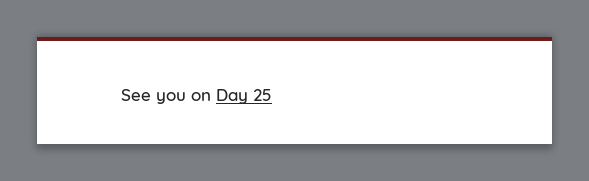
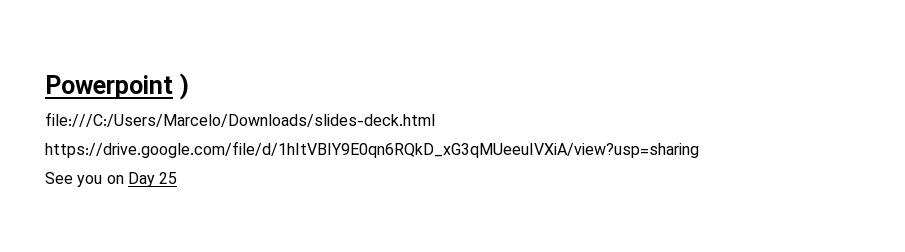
(121, 95) none -> [45,73,189,100] [45,112,435,127] [45,141,699,158] Powerpoint ) // file:///C:/Users/Marcelo/Downloads/slides-deck.html // https://drive.google.com/file/d/1hItVBIY9E0qn6RQkD_xG3qMUeeuIVXiA/view?usp=sharing //

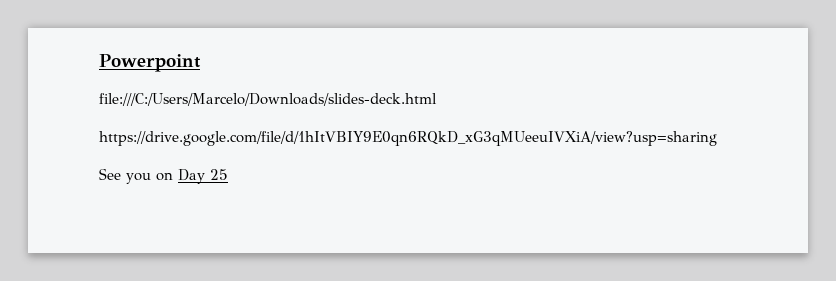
[179,73,189,100] ) -> (201, 63) none

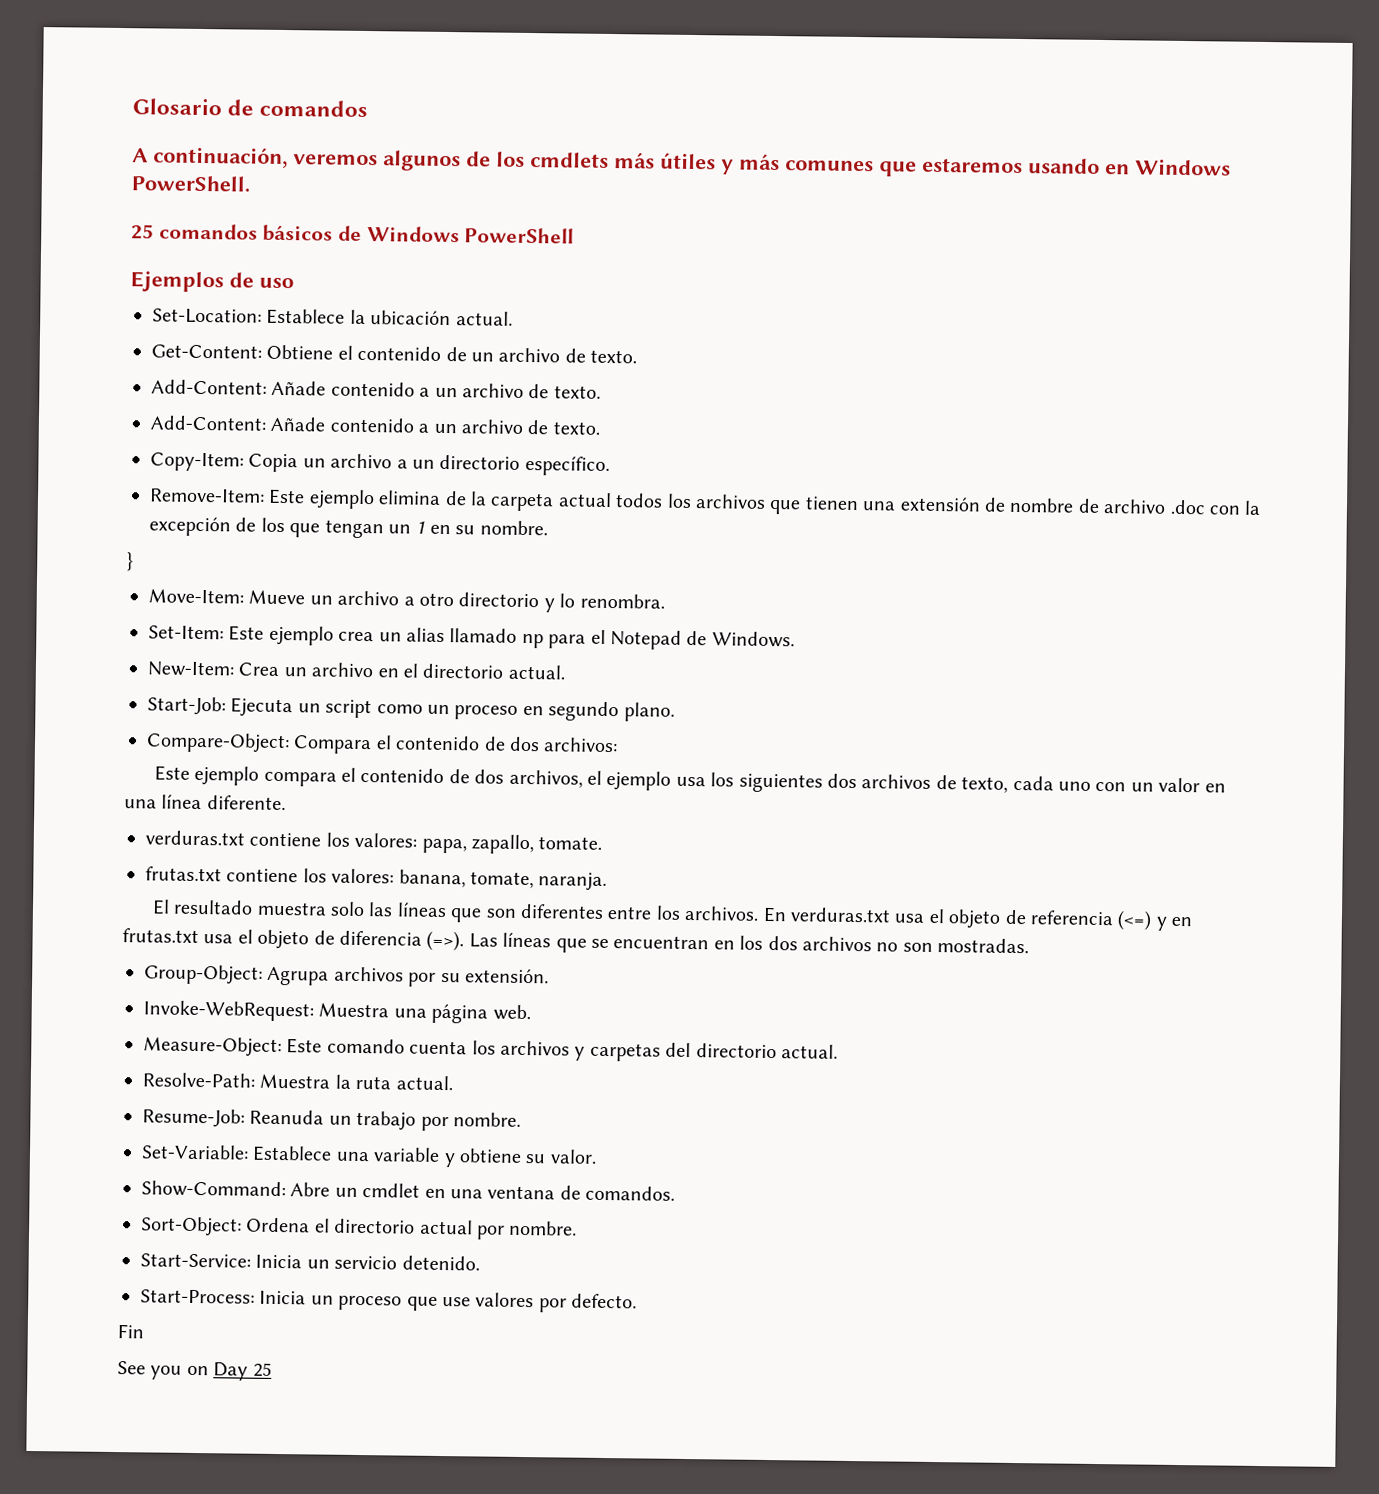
[99,54,201,72] [99,93,437,106] [99,131,717,146] Powerpoint // file:///C:/Users/Marcelo/Downloads/slides-deck.html // https://drive.google.com/file/d/1hItVBIY9E0qn6RQkD_xG3qMUeeuIVXiA/view?usp=sharing -> [132,98,369,118] [132,146,1231,177] [131,175,250,193] [131,223,575,244] [130,270,294,293] [152,308,513,326] [151,344,638,364] [151,379,601,399] [150,415,600,435] [150,452,610,477] [149,488,1262,515] [149,516,548,539] [127,552,134,572] [148,588,665,613] [148,625,795,650] [147,661,565,680] [147,696,675,722] [146,732,619,755] [153,765,1226,793] [124,794,286,811] [145,830,603,855] [145,866,608,892] [151,899,1193,931] [122,928,1030,954] [144,964,549,987] [143,1000,531,1024] [143,1036,838,1062] [142,1072,453,1091] [142,1108,521,1132] [141,1144,597,1168] [141,1180,676,1201] [140,1216,578,1240] [140,1253,480,1271] [140,1289,638,1313] [117,1324,144,1339] Glosario de comandos // A continuación, veremos algunos de los cmdlets más útiles y más comunes que estaremos usando en Windows PowerShell. // 25 comandos básicos de Windows PowerShell // Ejemplos de uso // Set-Location: Establece la ubicación actual. // Get-Content: Obtiene el contenido de un archivo de texto. // Add-Content: Añade contenido a un archivo de texto. // Add-Content: Añade contenido a un archivo de texto. // Copy-Item: Copia un archivo a un directorio específico. // Remove-Item: Este ejemplo elimina de la carpeta actual todos los archivos que tienen una extensión de nombre de archivo .doc con la excepción de los que tengan un 1 en su nombre. // } // Move-Item: Mueve un archivo a otro directorio y lo renombra. // Set-Item: Este ejemplo crea un alias llamado np para el Notepad de Windows. // New-Item: Crea un archivo en el directorio actual. // Start-Job: Ejecuta un script como un proceso en segundo plano. // Compare-Object: Compara el contenido de dos archivos: // Este ejemplo compara el contenido de dos archivos, el ejemplo usa los siguientes dos archivos de texto, cada uno con un valor en una línea diferente. // verduras.txt contiene los valores: papa, zapallo, tomate. // frutas.txt contiene los valores: banana, tomate, naranja. // El resultado muestra solo las líneas que son diferentes entre los archivos. En verduras.txt usa el objeto de referencia (<=) y en frutas.txt usa el objeto de diferencia (=>). Las líneas que se encuentran en los dos archivos no son mostradas. // Group-Object: Agrupa archivos por su extensión. // Invoke-WebRequest: Muestra una página web. // Measure-Object: Este comando cuenta los archivos y carpetas del directorio actual. // Resolve-Path: Muestra la ruta actual. // Resume-Job: Reanuda un trabajo por nombre. // Set-Variable: Establece una variable y obtiene su valor. // Show-Command: Abre un cmdlet en una ventana de comandos. // Sort-Object: Ordena el directorio actual por nombre. // Start-Service: Inicia un servicio detenido. // Start-Process: Inicia un proceso que use valores por defecto. // Fin

